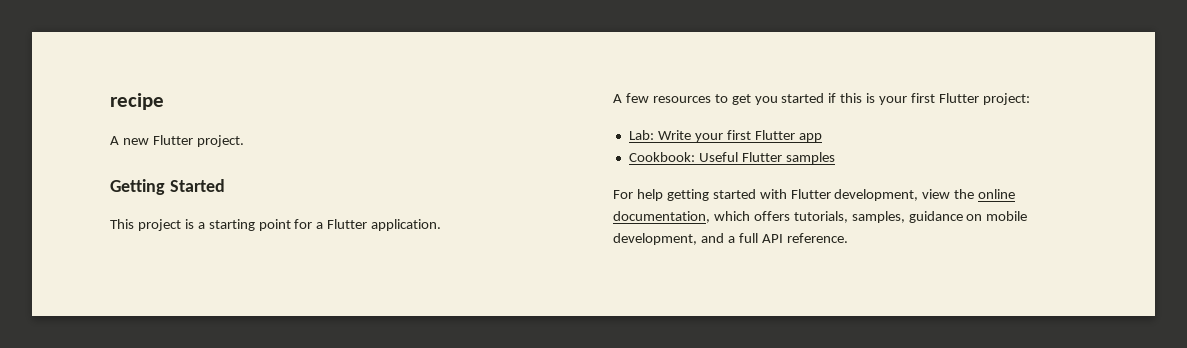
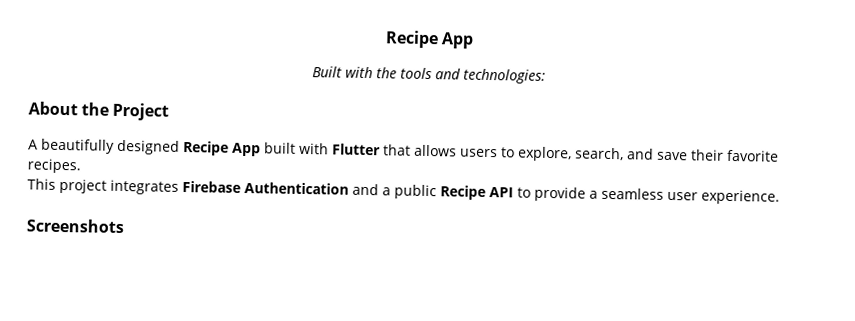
[110,93,164,110] [110,135,244,147] [110,179,225,195] [110,219,442,231] [613,93,1030,105] [628,130,822,142] [628,152,835,164] [613,189,1016,201] [613,211,1028,223] [613,233,848,245] recipe // A new Flutter project. // Getting Started // This project is a starting point for a Flutter application. // A few resources to get you started if this is your first Flutter project: // Lab: Write your first Flutter app // Cookbook: Useful Flutter samples // For help getting started with Flutter development, view the online documentation, which offers tutorials, samples, guidance on mobile development, and a full API reference. -> [384,30,475,49] [312,66,546,84] [28,101,170,121] [28,138,779,162] [27,158,81,174] [27,178,780,205] [26,218,124,234] Recipe App // Built with the tools and technologies: // About the Project // A beautifully designed Recipe App built with Flutter that allows users to explore, search, and save their favorite recipes. // This project integrates Firebase Authentication and a public Recipe API to provide a seamless user experience. // Screenshots

